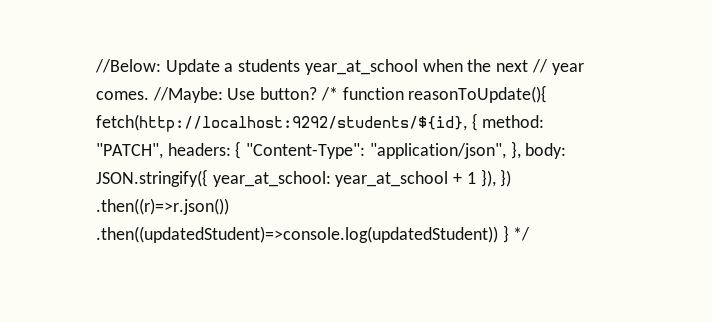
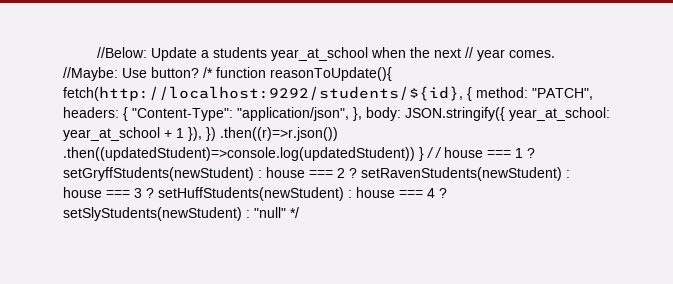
(509, 234) none -> [427,147,535,158] [63,167,570,181] [63,187,447,201] [63,207,286,221] / / house === 1 ? setGryffStudents(newStudent) : house === 2 ? setRavenStudents(newStudent) : house === 3 ? setHuffStudents(newStudent) : house === 4 ? setSlyStudents(newStudent) : "null"

